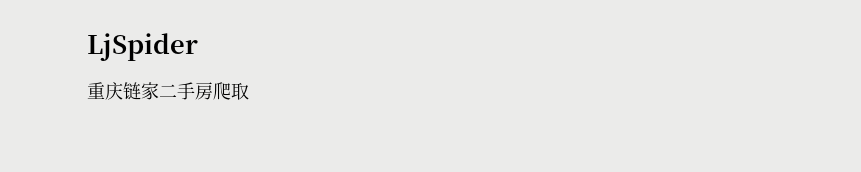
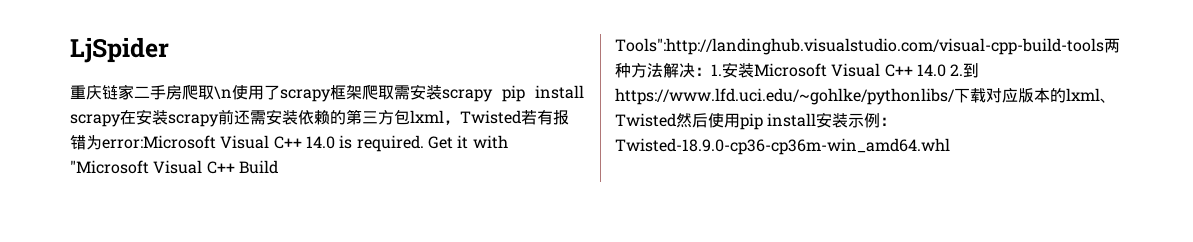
(249, 91) none -> [214,84,584,102] [70,109,569,127] [70,135,508,152] [70,160,278,174] [615,38,1120,55] [615,62,980,78] [615,88,1116,105] [615,112,897,130] [615,138,950,155] \n使用了scrapy框架爬取需安装scrapy pip install scrapy在安装scrapy前还需安装依赖的第三方包lxml，Twisted若有报错为error:Microsoft Visual C++ 14.0 is required. Get it with "Microsoft Visual C++ Build Tools":http://landinghub.visualstudio.com/visual-cpp-build-tools两种方法解决：1.安装Microsoft Visual C++ 14.0 2.到https://www.lfd.uci.edu/~gohlke/pythonlibs/下载对应版本的lxml、Twisted然后使用pip install安装示例：Twisted-18.9.0-cp36-cp36m-win_amd64.whl

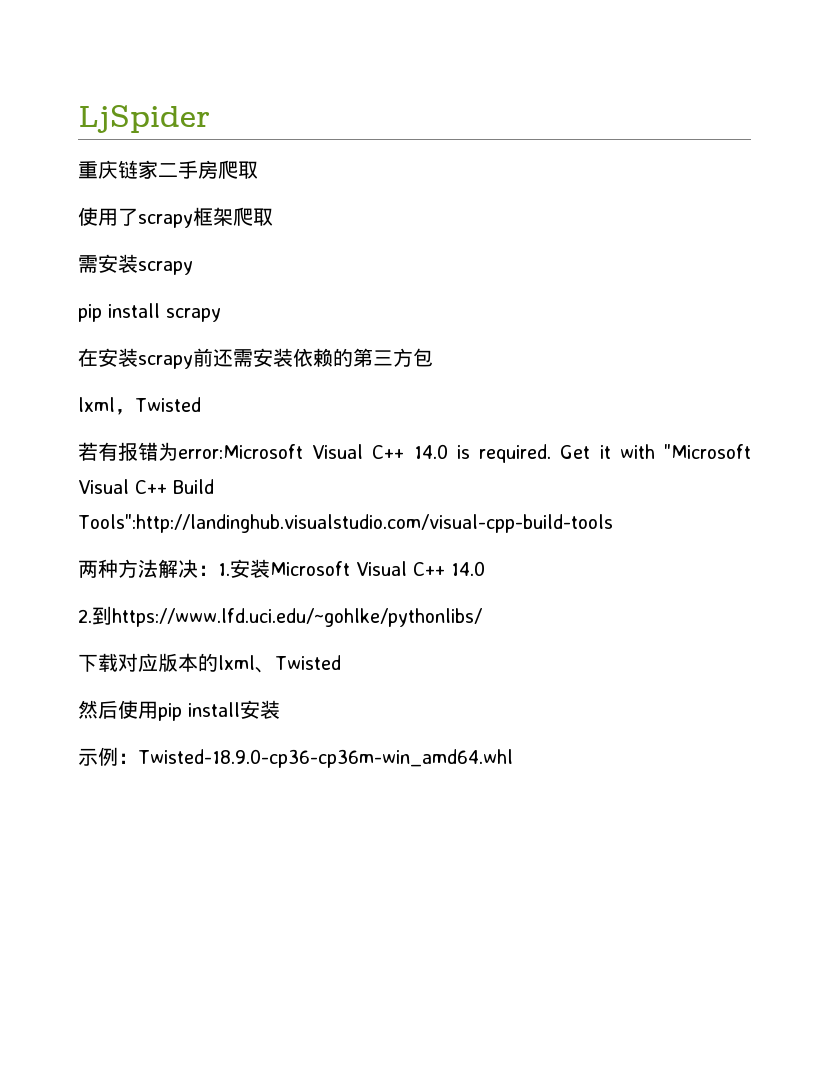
[214,86,232,99] \n -> (258, 170) //
(394, 92) none -> (273, 217) //
(493, 95) none -> (193, 268) //
(121, 120) none -> (221, 315) //
(410, 117) none -> (433, 357) //
(521, 117) none -> (201, 404) //
(1104, 46) none -> (613, 523) //
(946, 70) none -> (485, 568) //
(955, 96) none -> (482, 617) //
(676, 120) none -> (341, 662) //
(849, 120) none -> (280, 709) //

